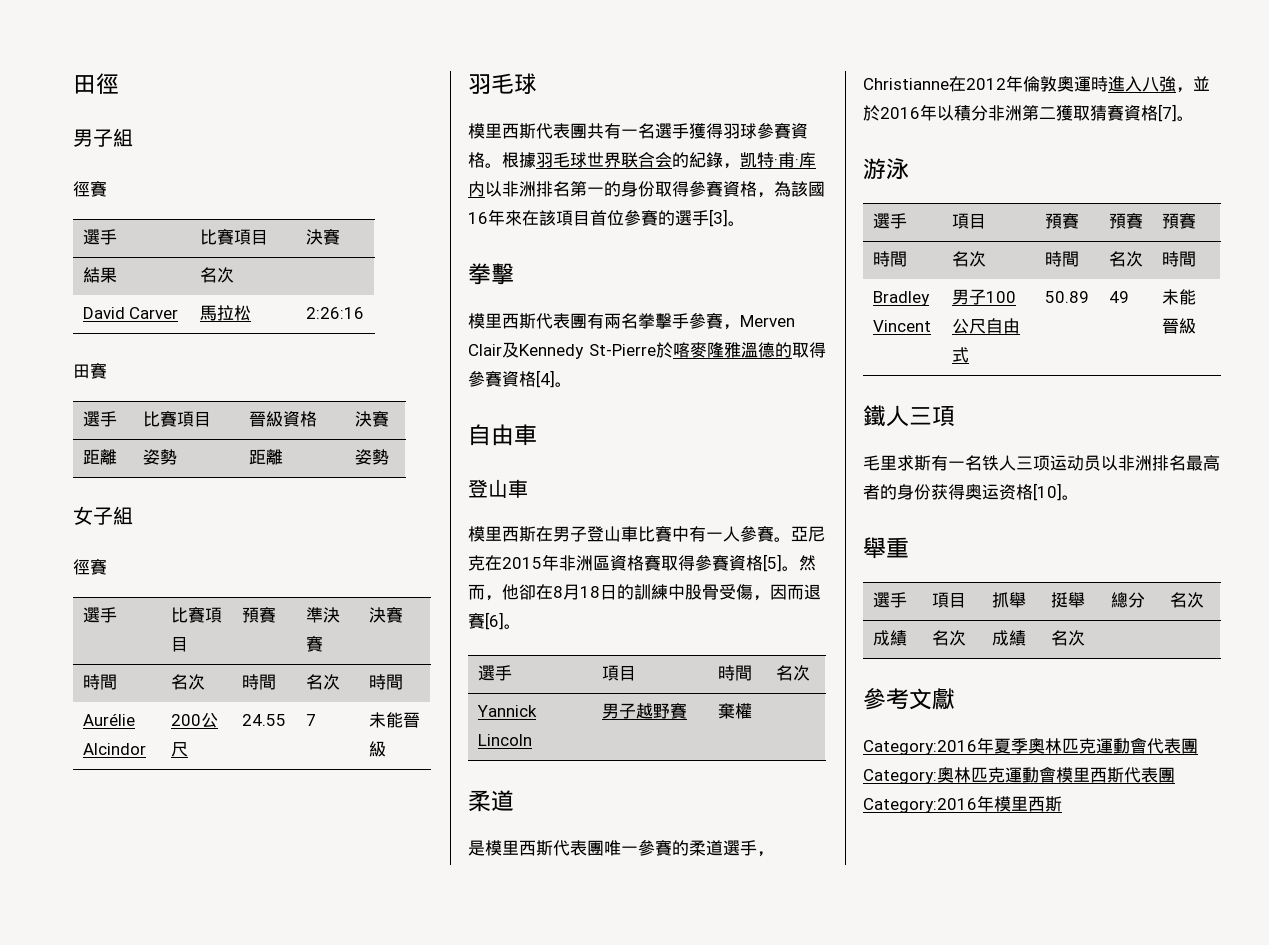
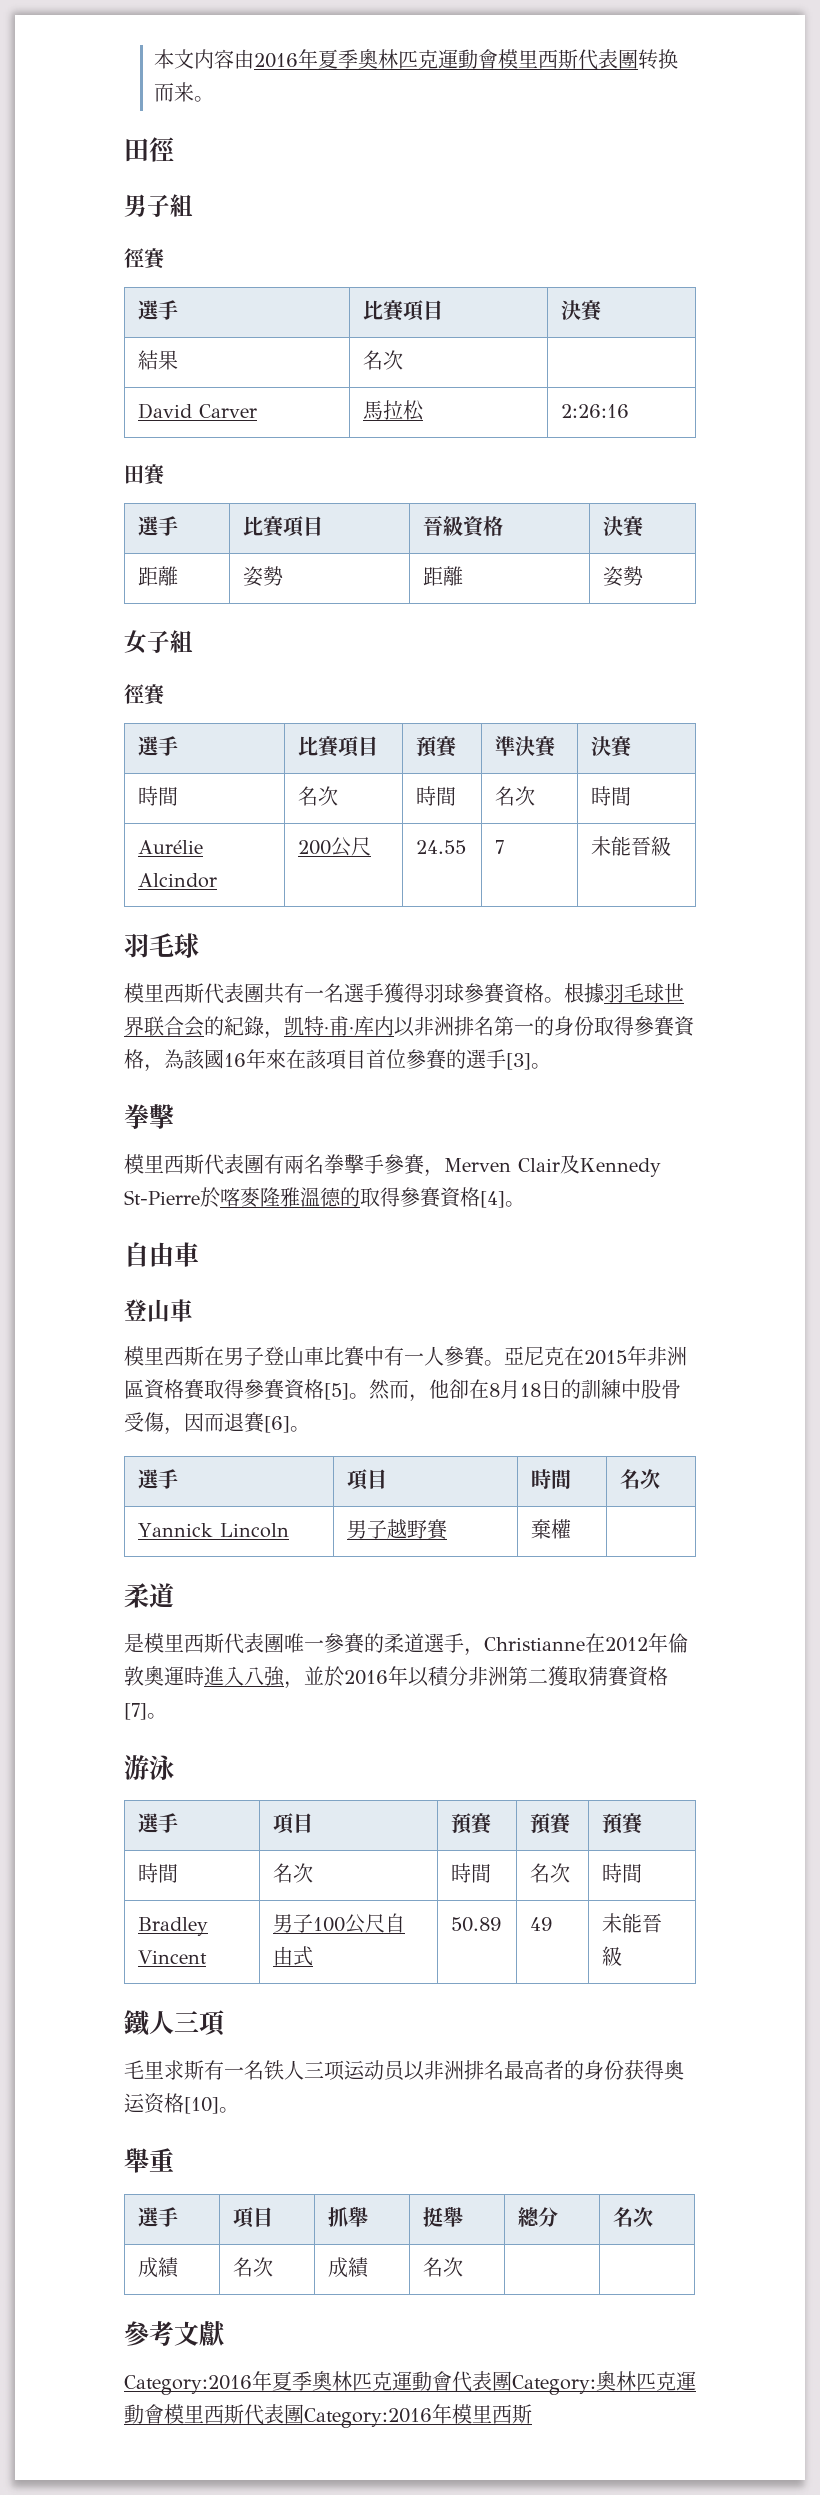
(73, 84) none -> [153,49,678,70] [153,82,214,102] 本文内容由2016年夏季奧林匹克運動會模里西斯代表團转换而来。 //

